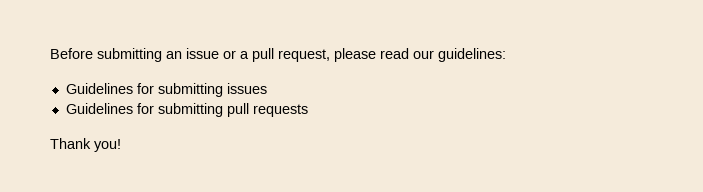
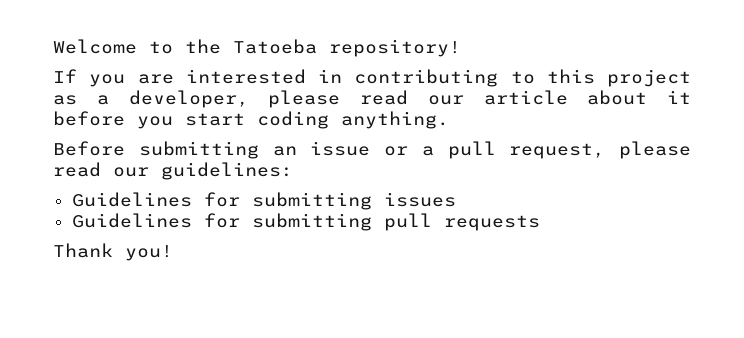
(50, 53) none -> [53,39,461,57] [53,69,691,87] [53,90,691,108] [53,111,449,129] Welcome to the Tatoeba repository! // If you are interested in contributing to this project as a developer, please read our article about it before you start coding anything. //

